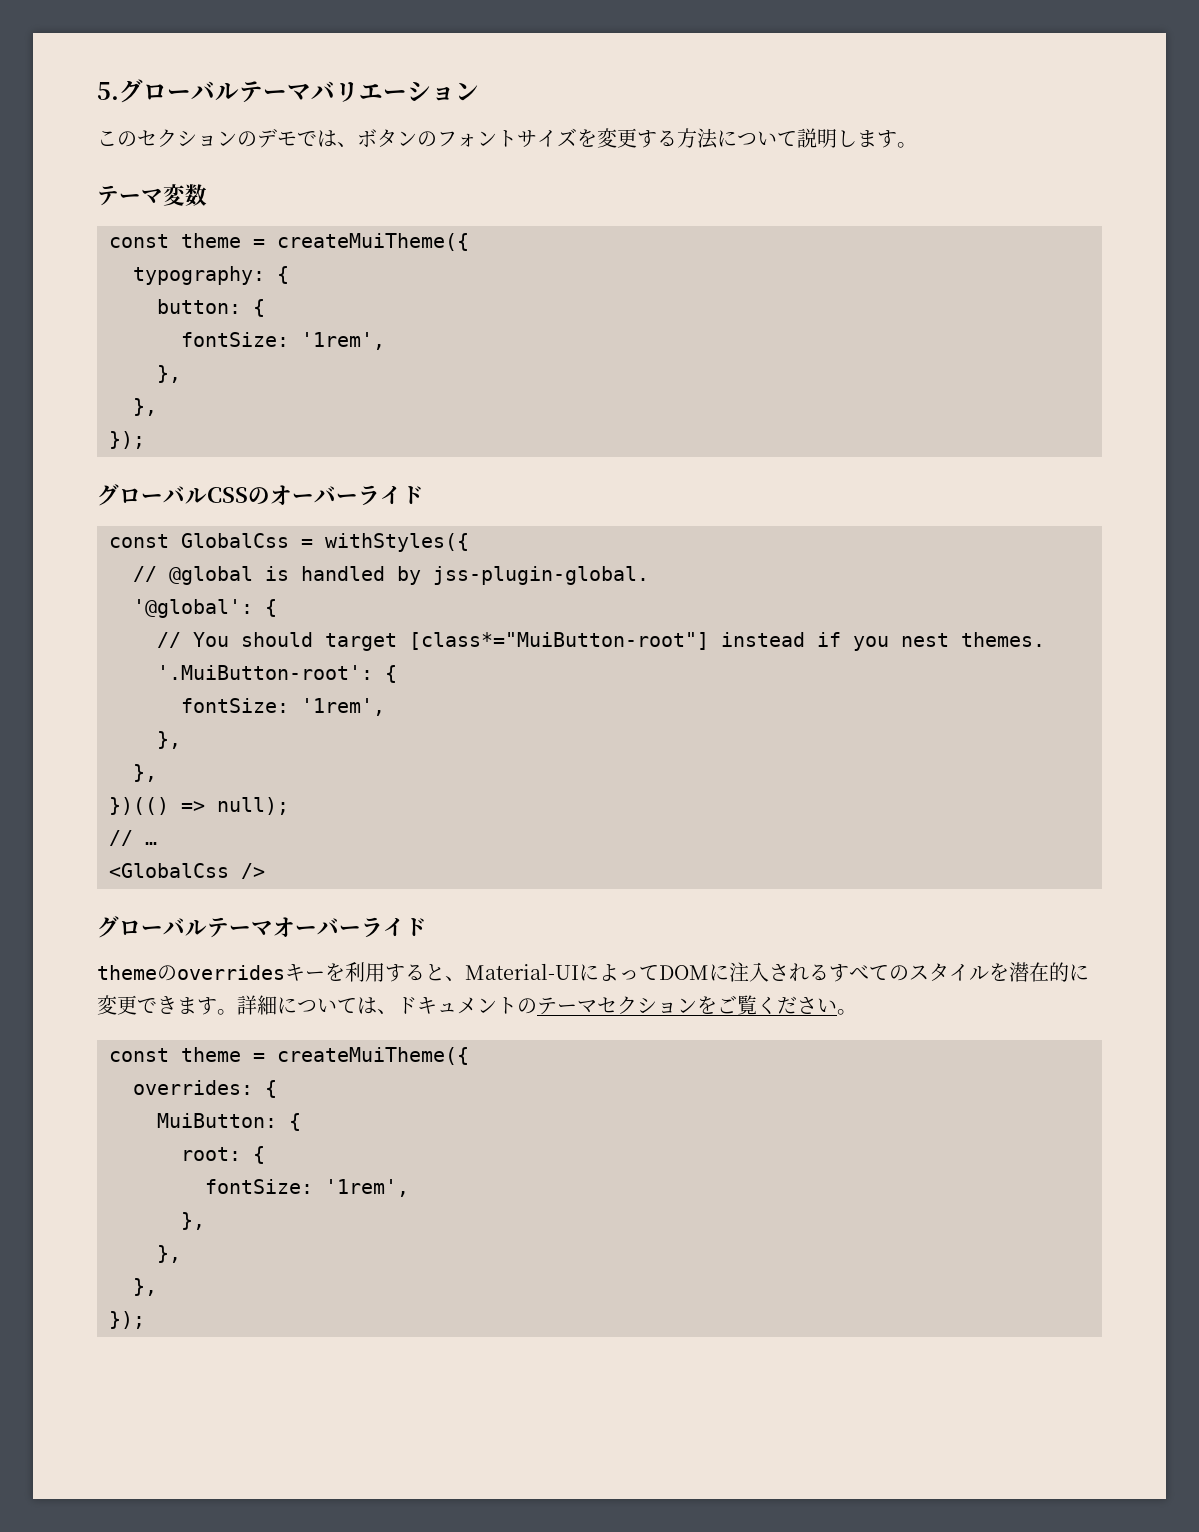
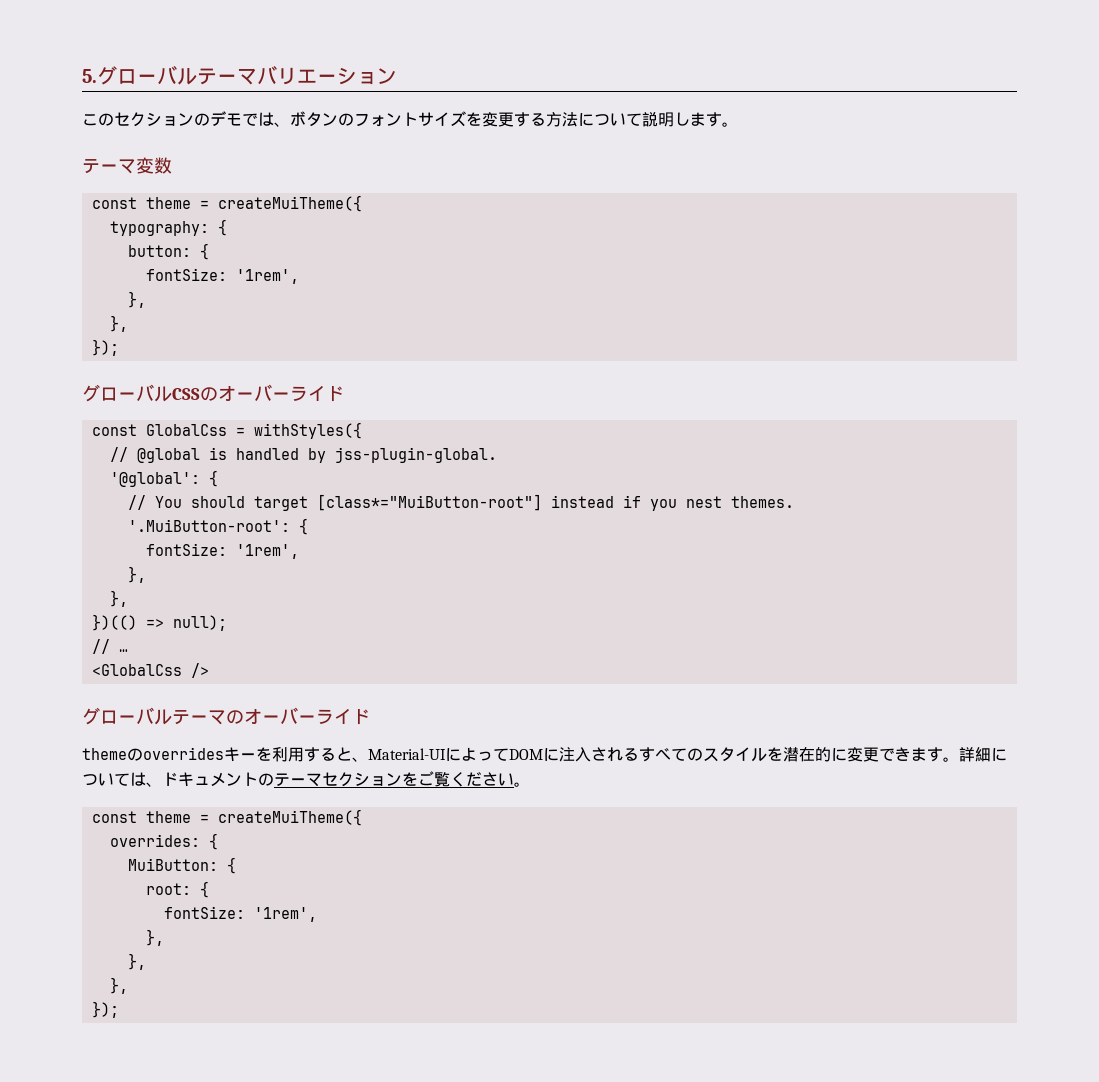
(273, 927) none -> [226,710,244,724] の

